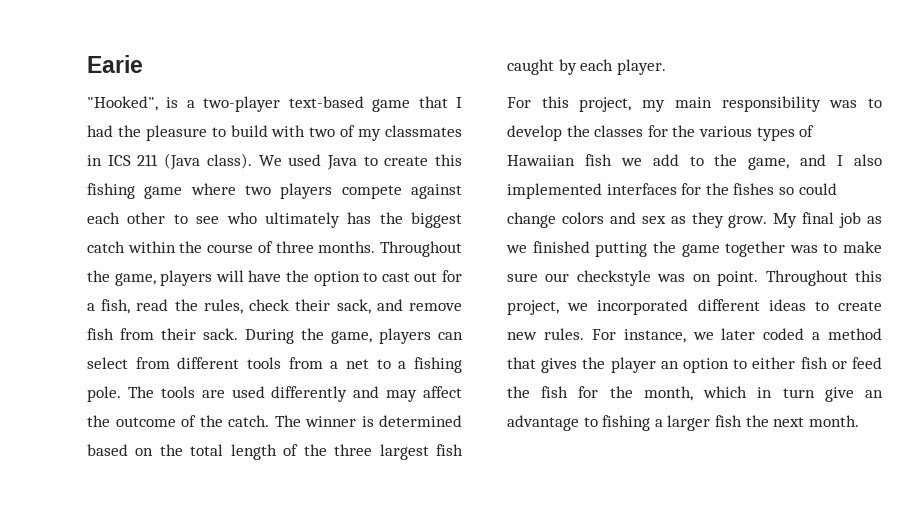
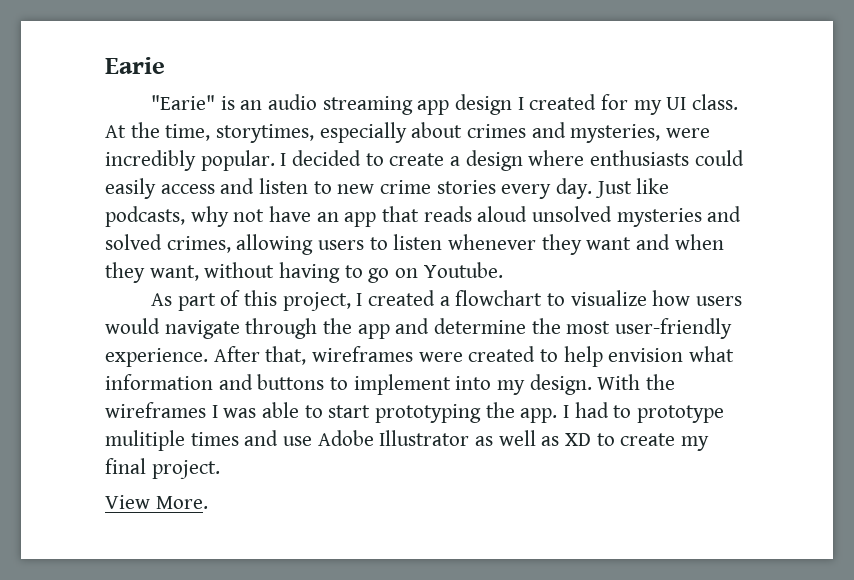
[87,96,462,112] [87,125,462,141] [87,153,462,170] [87,183,462,199] [87,212,462,228] [87,241,463,257] [87,270,463,286] [87,299,462,314] [87,328,463,344] [87,357,462,373] [87,386,462,402] [87,415,462,427] [87,444,464,460] [507,59,666,75] [507,96,882,112] [507,125,815,141] [507,154,882,170] [507,183,837,199] [507,212,882,228] [506,241,882,257] [507,270,882,286] [507,299,882,315] [507,328,882,343] [507,357,882,373] [507,386,883,402] [507,415,859,431] "Hooked", is a two-player text-based game that I had the pleasure to build with two of my classmates in ICS 211 (Java class). We used Java to create this fishing game where two players compete against each other to see who ultimately has the biggest catch within the course of three months. Throughout the game, players will have the option to cast out for a fish, read the rules, check their sack, and remove fish from their sack. During the game, players can select from different tools from a net to a fishing pole. The tools are used differently and may affect the outcome of the catch. The winner is determined based on the total length of the three largest fish caught by each player. // For this project, my main responsibility was to develop the classes for the various types of Hawaiian fish we add to the game, and I also implemented interfaces for the fishes so could change colors and sex as they grow. My final job as we finished putting the game together was to make sure our checkstyle was on point. Throughout this project, we incorporated different ideas to create new rules. For instance, we later coded a method that gives the player an option to either fish or feed the fish for the month, which in turn give an advantage to fishing a larger fish the next month. -> [150,94,738,115] [105,122,711,143] [105,150,744,171] [105,178,670,199] [105,206,742,227] [105,234,724,255] [105,262,503,283] [150,290,742,311] [105,318,733,339] [105,346,735,367] [105,374,676,395] [105,402,725,423] [105,430,710,451] [105,458,220,479] [105,495,208,509] "Earie" is an audio streaming app design I created for my UI class. At the time, storytimes, especially about crimes and mysteries, were incredibly popular. I decided to create a design where enthusiasts could easily access and listen to new crime stories every day. Just like podcasts, why not have an app that reads aloud unsolved mysteries and solved crimes, allowing users to listen whenever they want and when they want, without having to go on Youtube. // As part of this project, I created a flowchart to visualize how users would navigate through the app and determine the most user-friendly experience. After that, wireframes were created to help envision what information and buttons to implement into my design. With the wireframes I was able to start prototyping the app. I had to prototype mulitiple times and use Adobe Illustrator as well as XD to create my final project. // View More.

